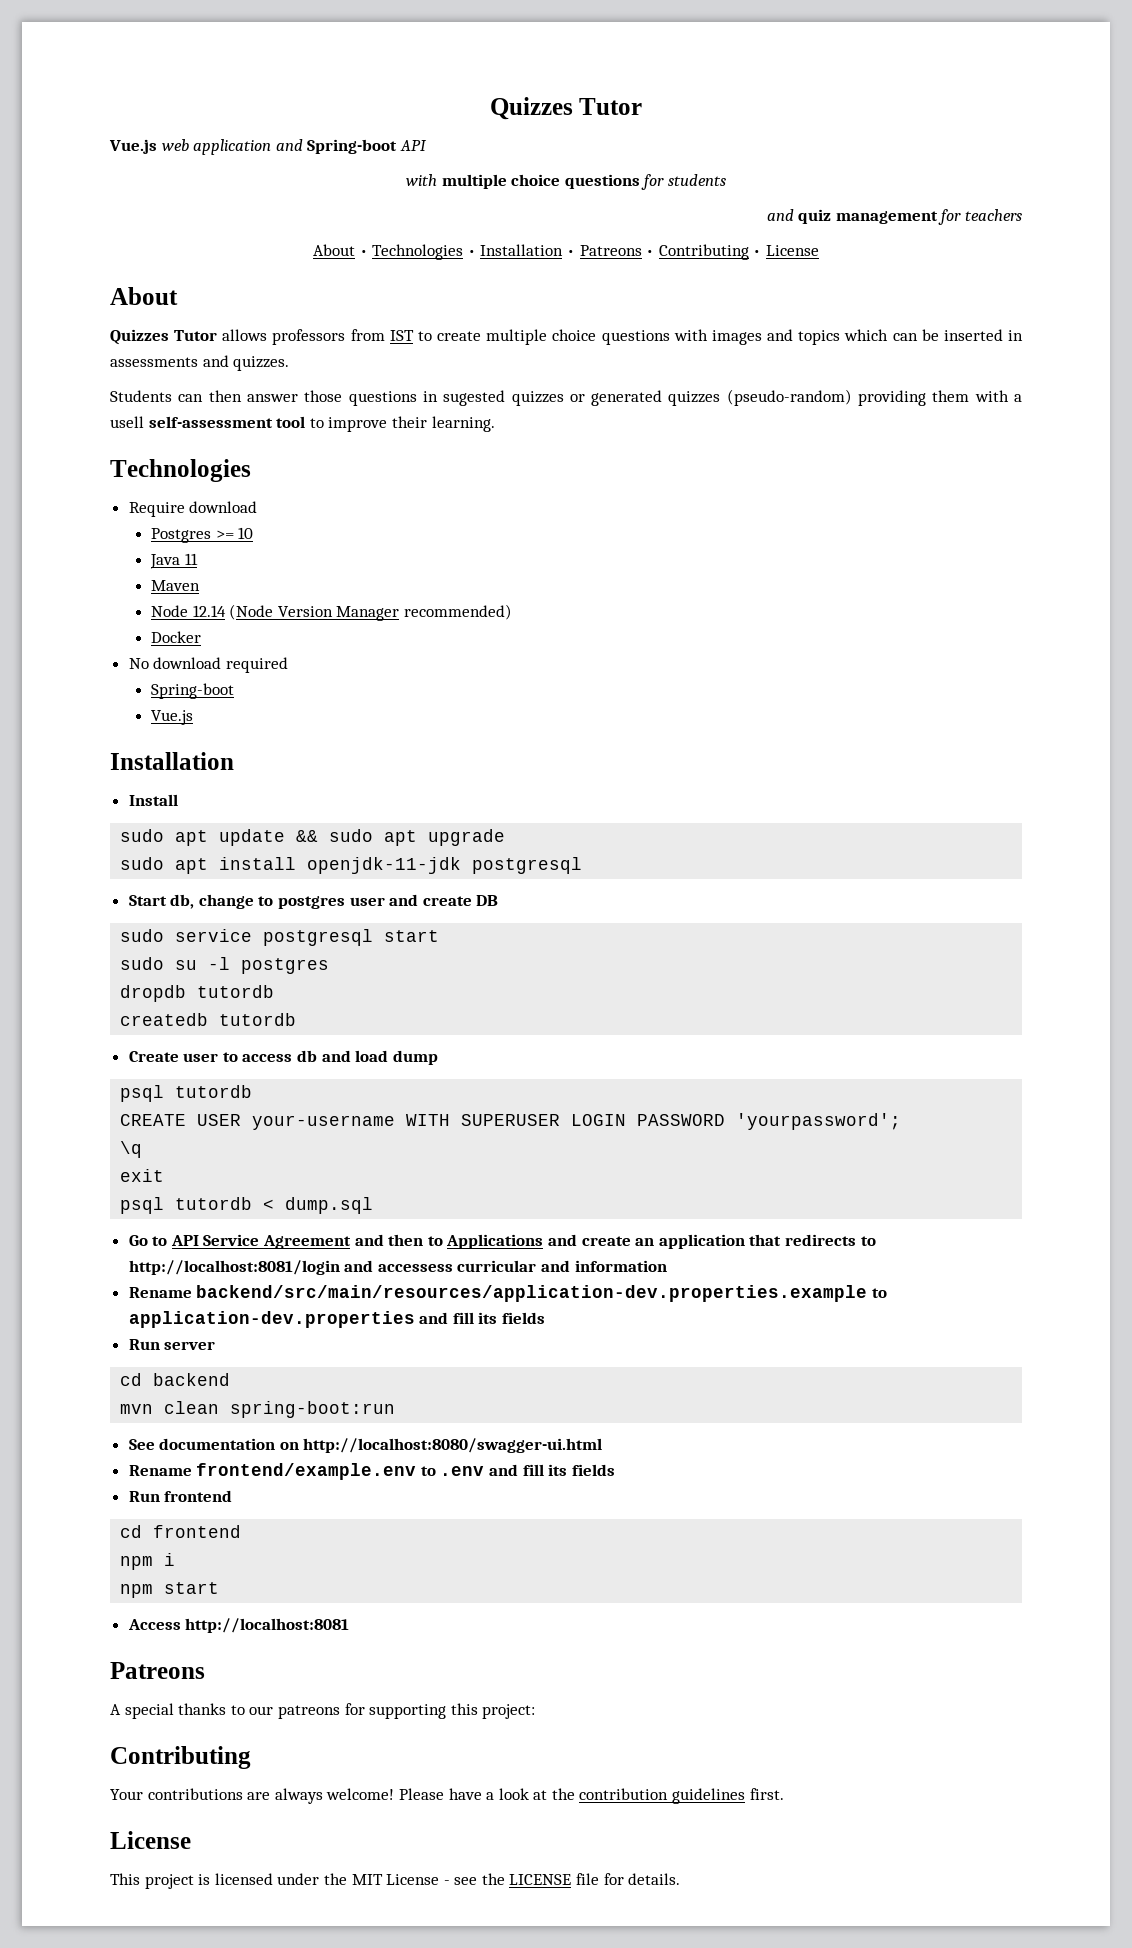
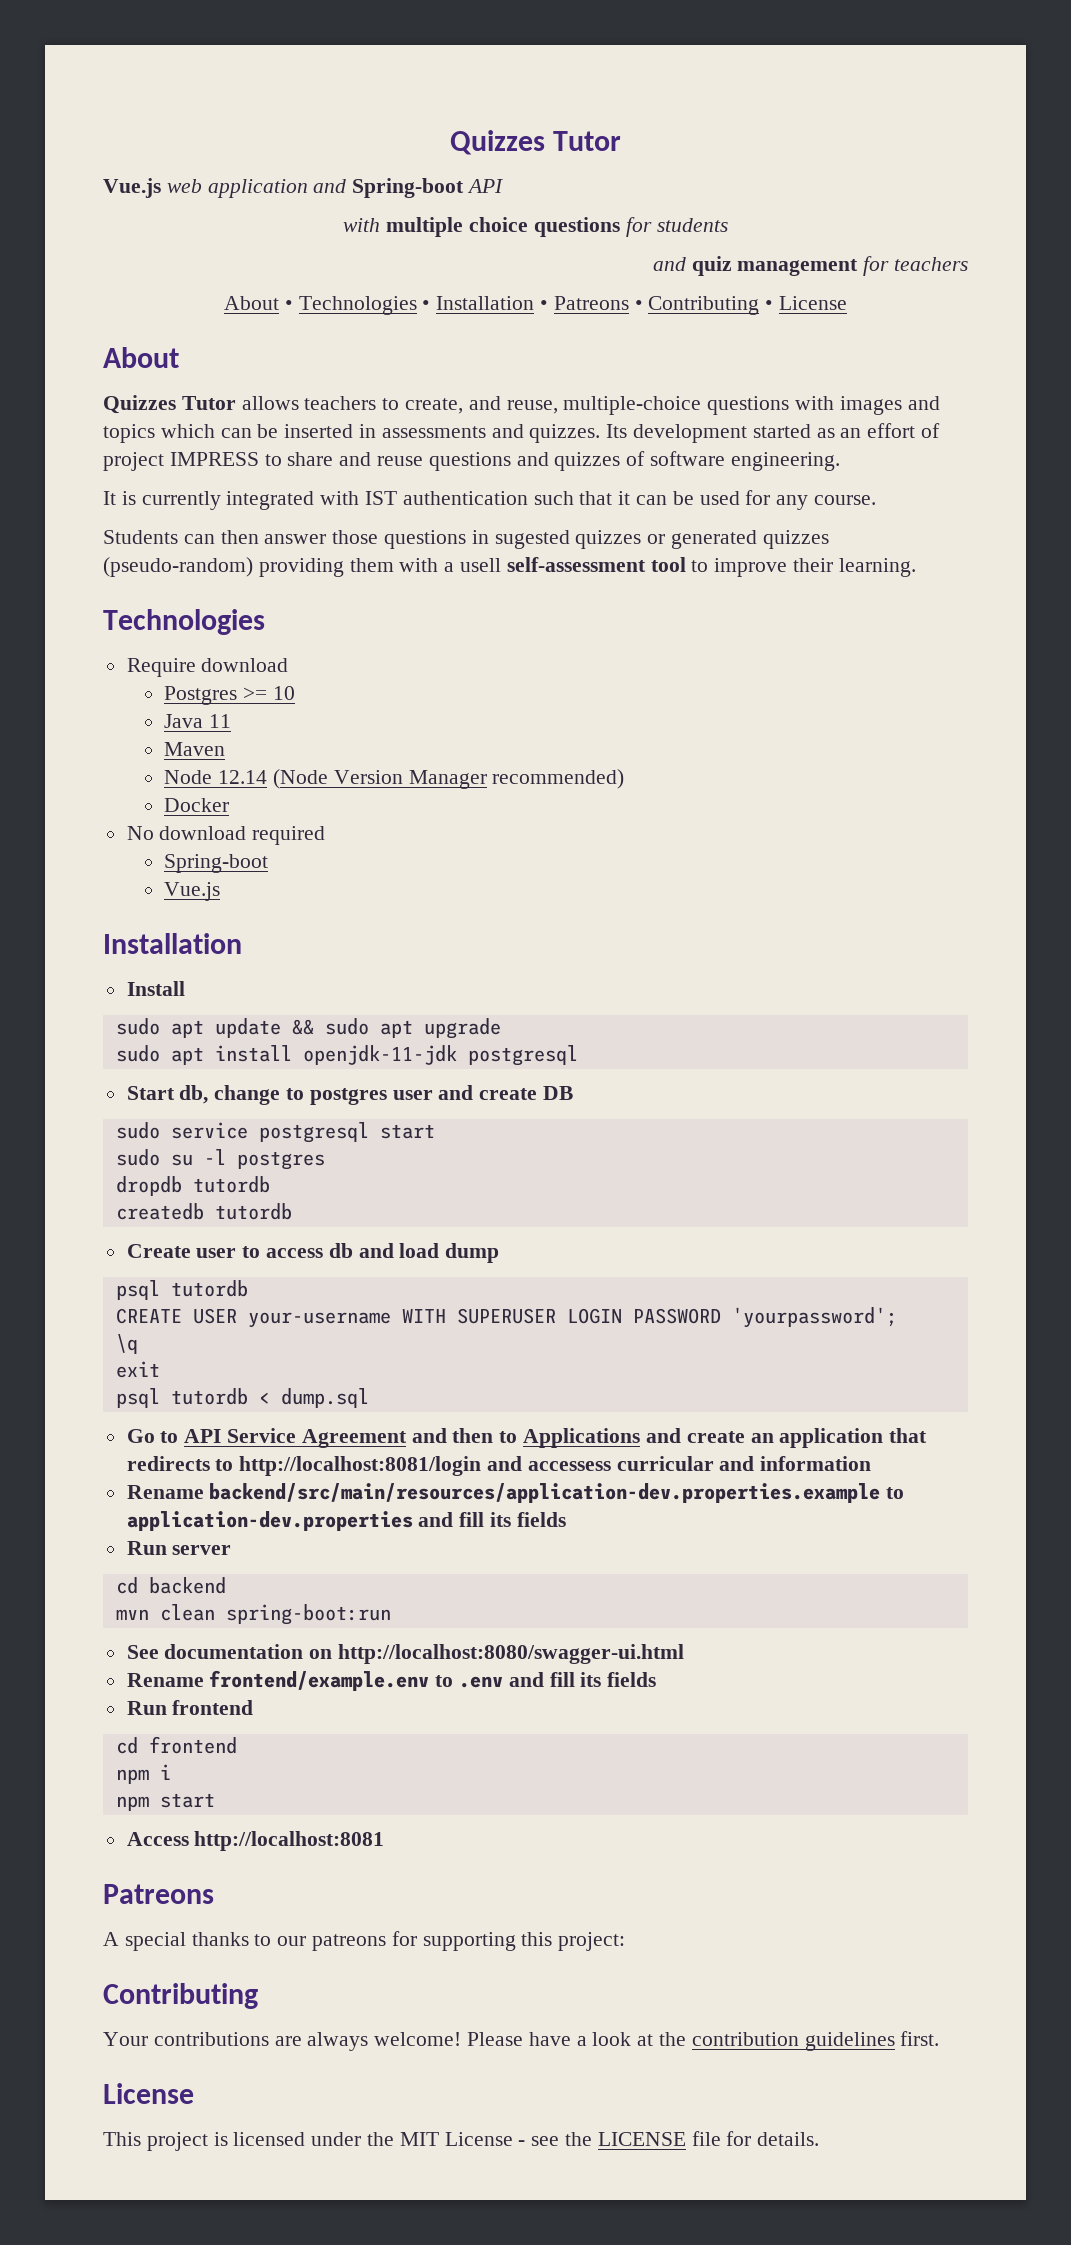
[272,329,597,345] professors from IST to create multiple choice -> [304,396,702,415] teachers to create, and reuse, multiple-choice
(290, 363) none -> [606,423,941,443] [103,451,840,471] [103,490,877,510] Its development started as an effort of project IMPRESS to share and reuse questions and quizzes of software engineering. // It is currently integrated with IST authentication such that it can be used for any course.

